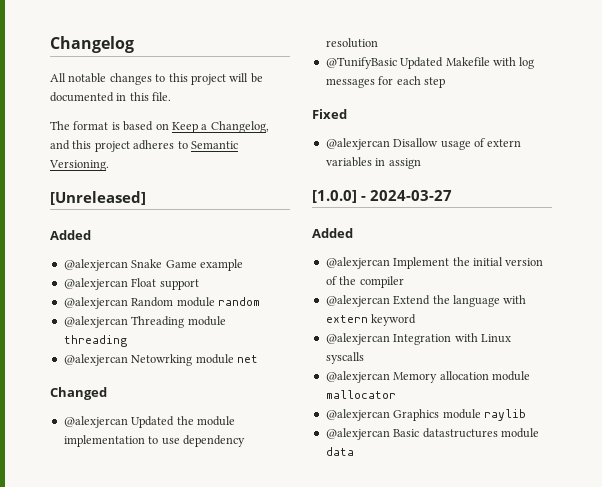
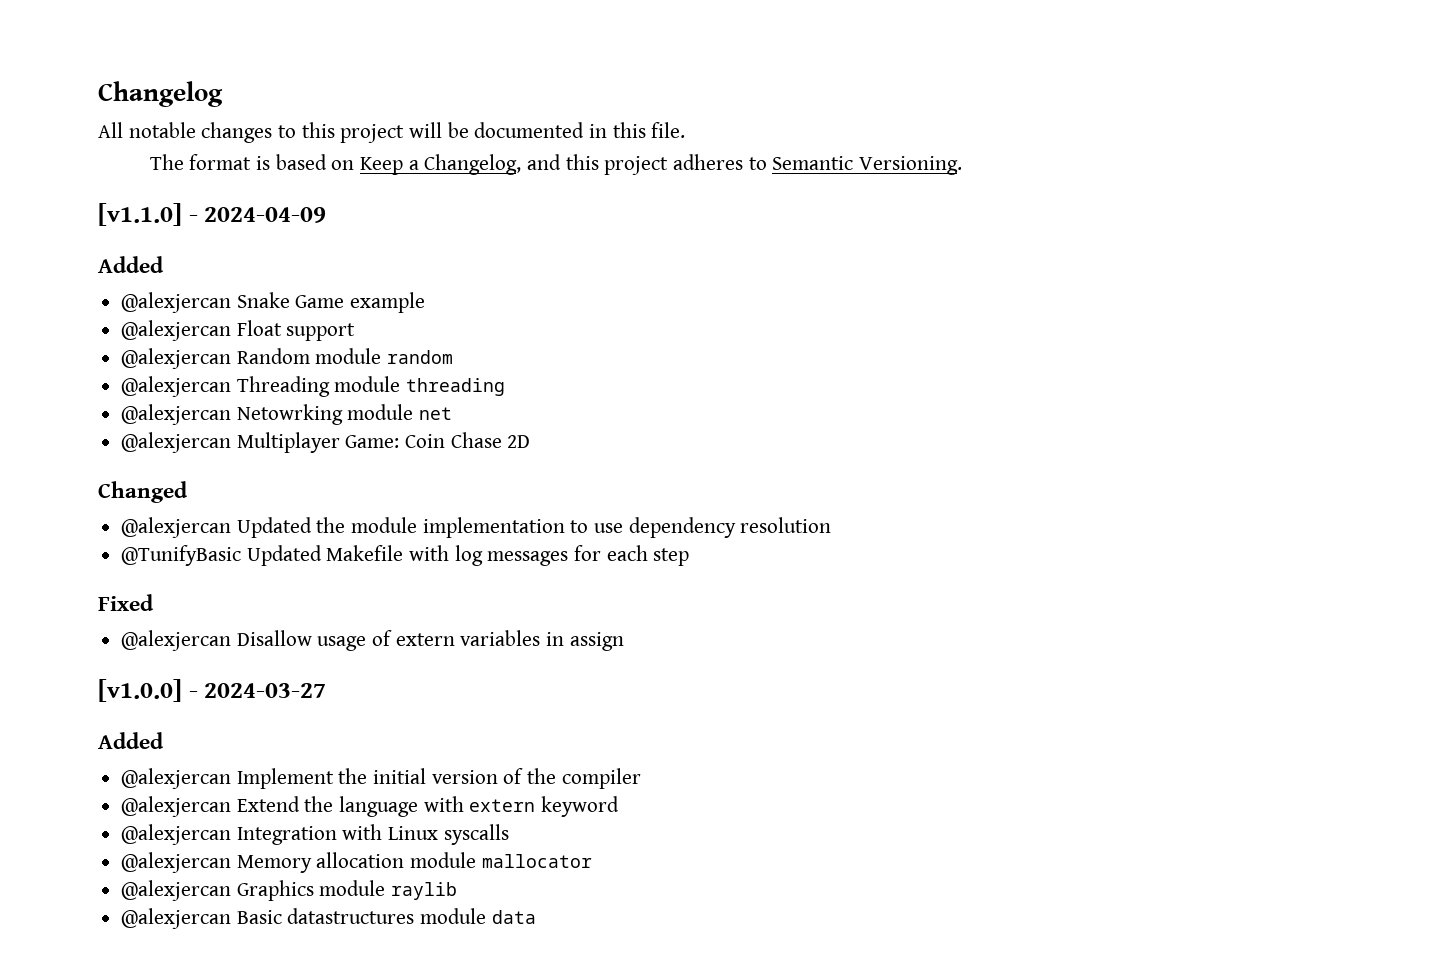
[50,191,146,205] [Unreleased] -> [98,203,327,226] [v1.1.0] - 2024-04-09
(258, 359) none -> [121,432,531,453] // @alexjercan Multiplayer Game: Coin Chase 2D
[312,190,357,203] [1.0.0] -> [98,679,182,702] [v1.0.0]

